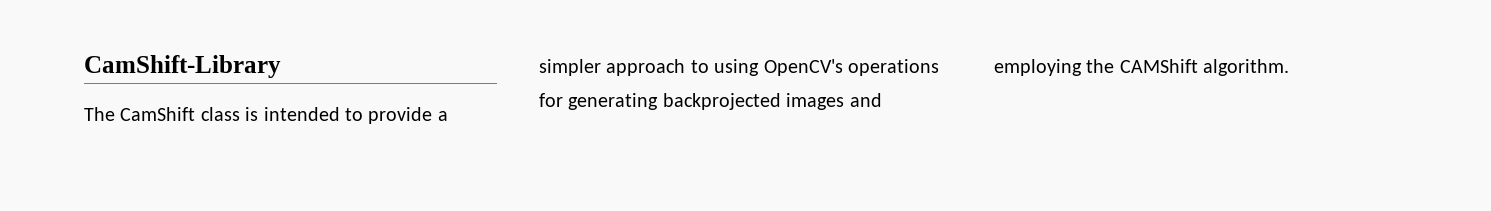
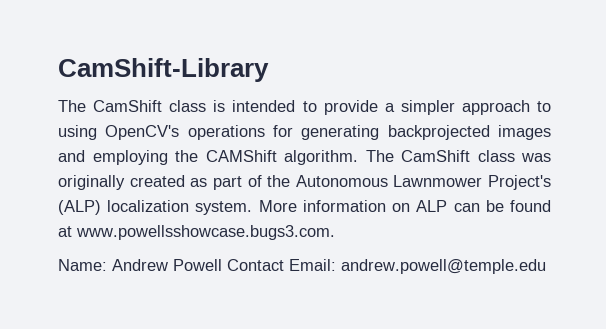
(1290, 67) none -> [365,150,551,162] [58,175,551,190] [58,200,551,215] [58,225,335,240] [58,259,546,274] The CamShift class was originally created as part of the Autonomous Lawnmower Project's (ALP) localization system. More information on ALP can be found at www.powellsshowcase.bugs3.com. // Name: Andrew Powell Contact Email: andrew.powell@temple.edu

